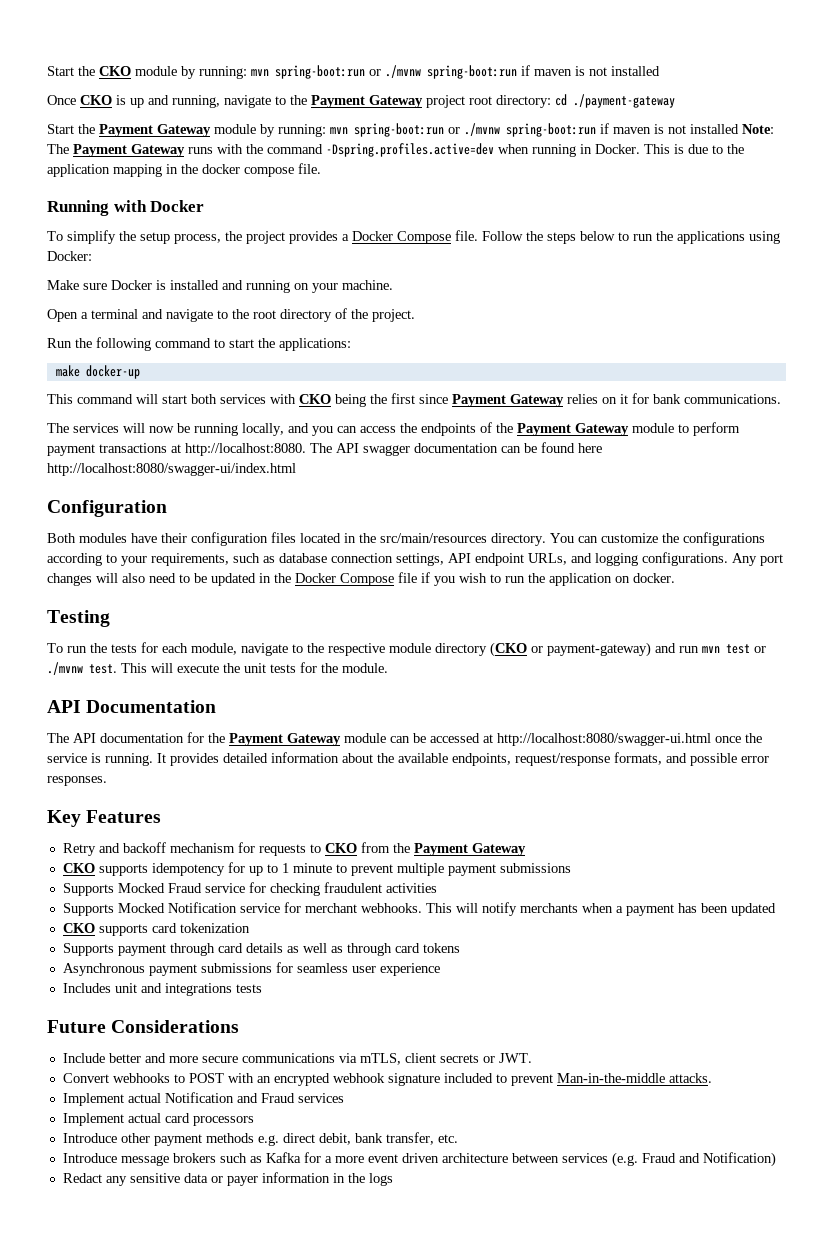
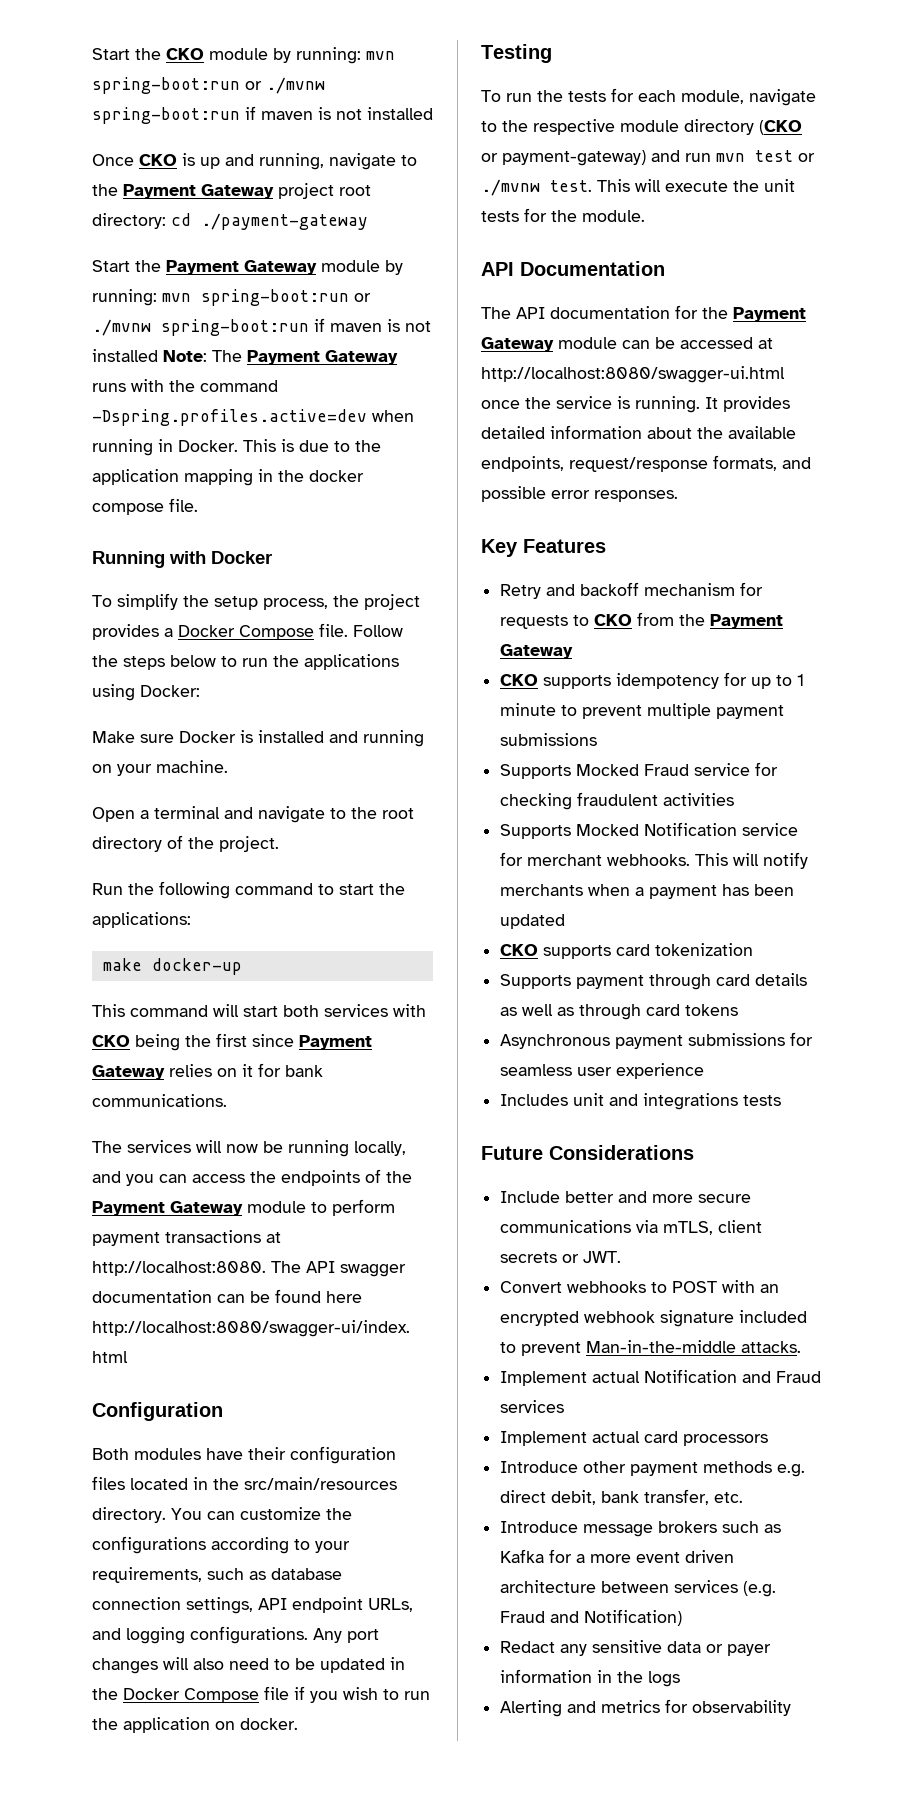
(393, 1179) none -> [500,1699,792,1717] // Alerting and metrics for observability

